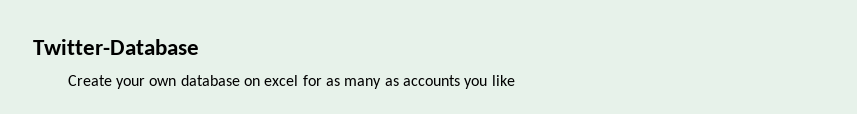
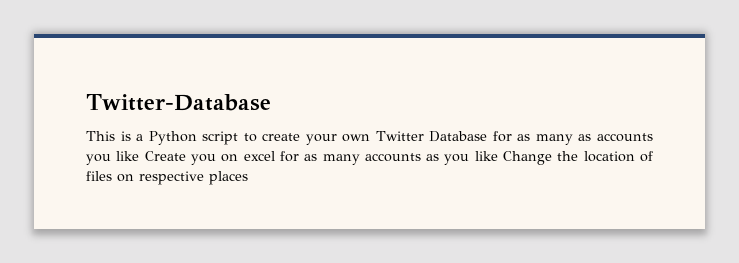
[67,75,299,89] Create your own database on excel -> [86,131,488,145] This is a Python script to create your own Twitter Database
(515, 80) none -> [144,151,653,165] [86,171,248,185] Create you on excel for as many accounts as you like Change the location of files on respective places

